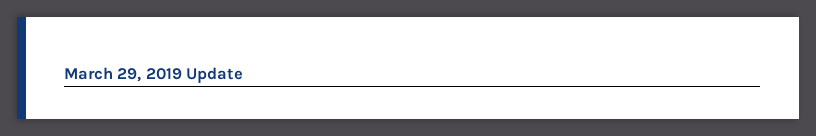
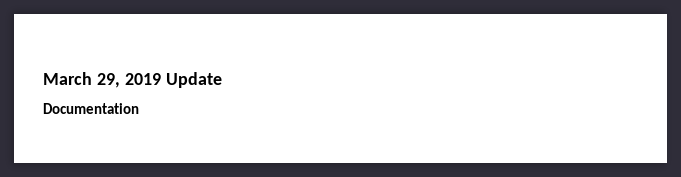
(244, 75) none -> [43,103,139,114] // Documentation

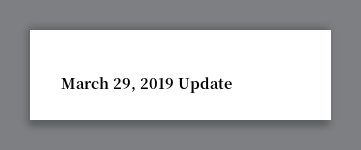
[43,103,139,114] // Documentation -> (232, 85) none

